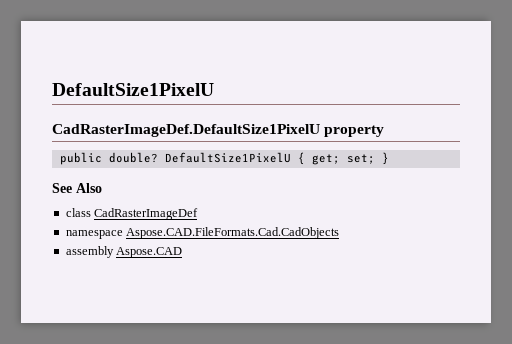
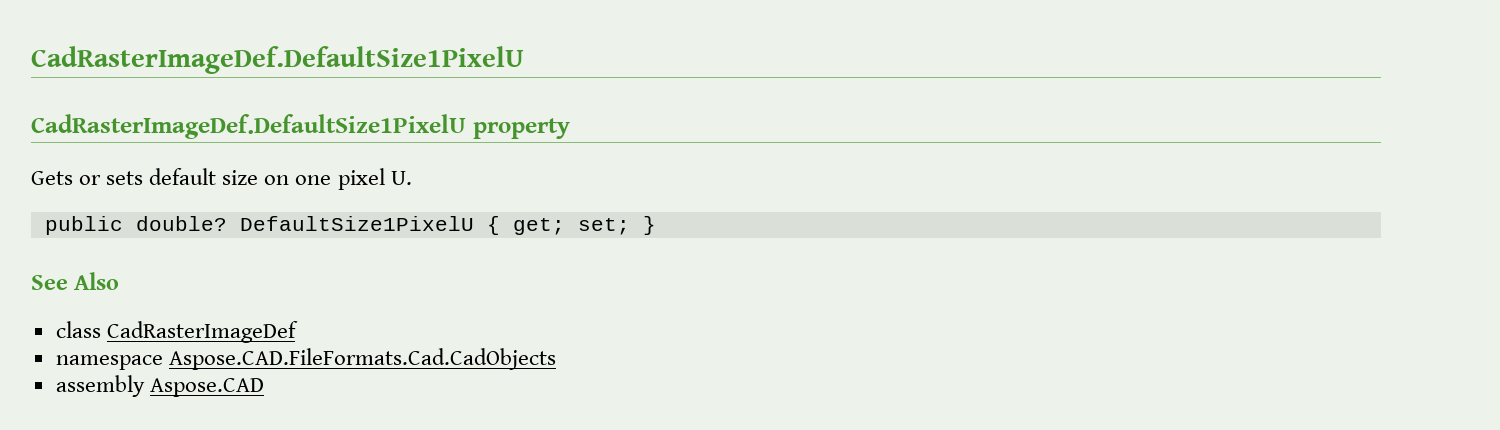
[52,83,214,96] DefaultSize1PixelU -> [31,46,524,74] CadRasterImageDef.DefaultSize1PixelU
(385, 131) none -> [31,168,412,190] // Gets or sets default size on one pixel U.

